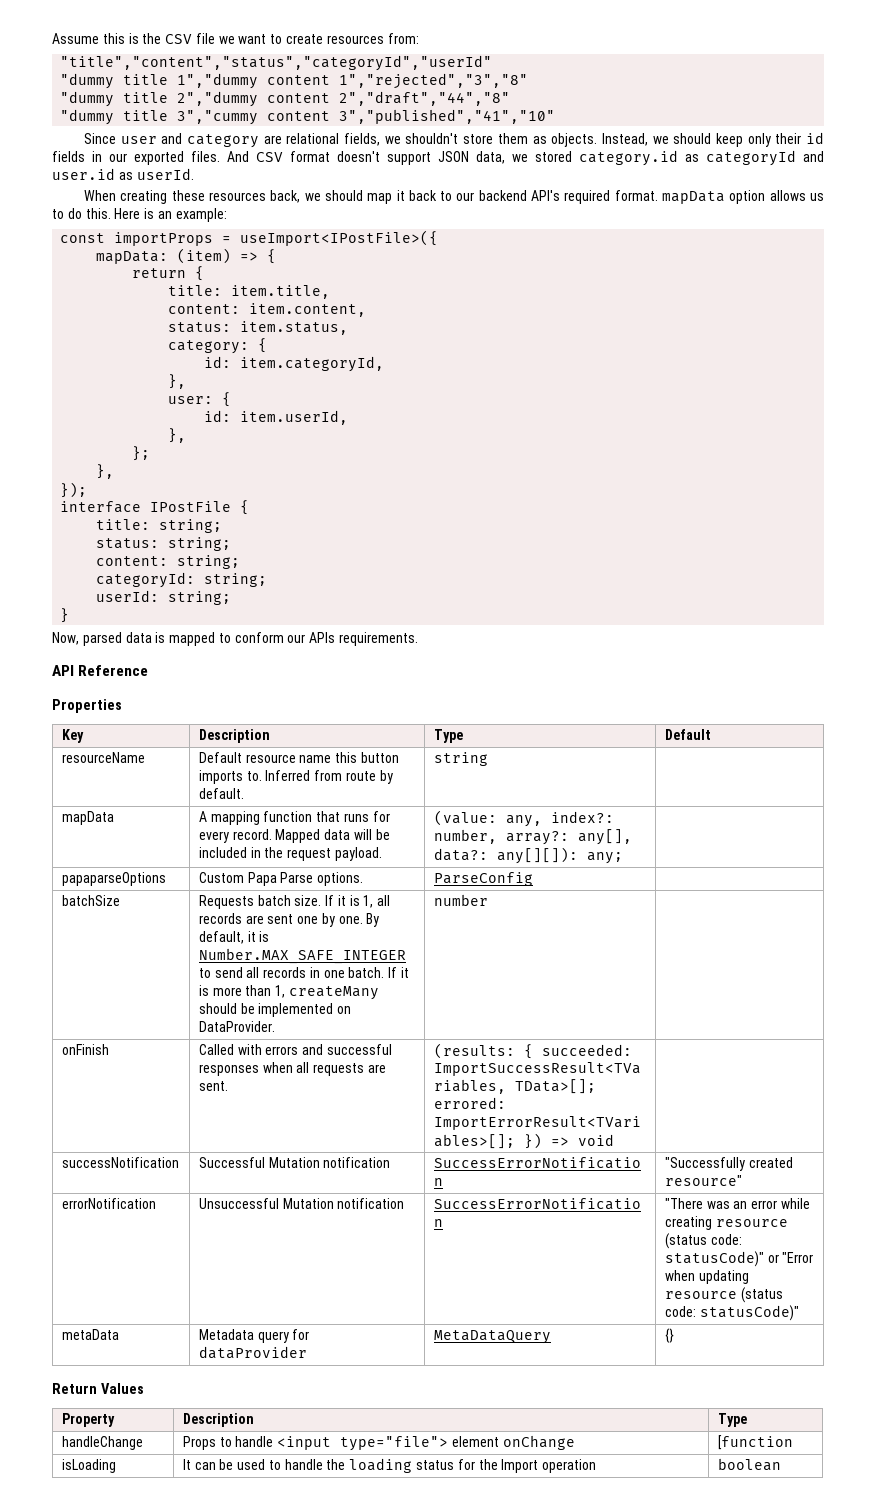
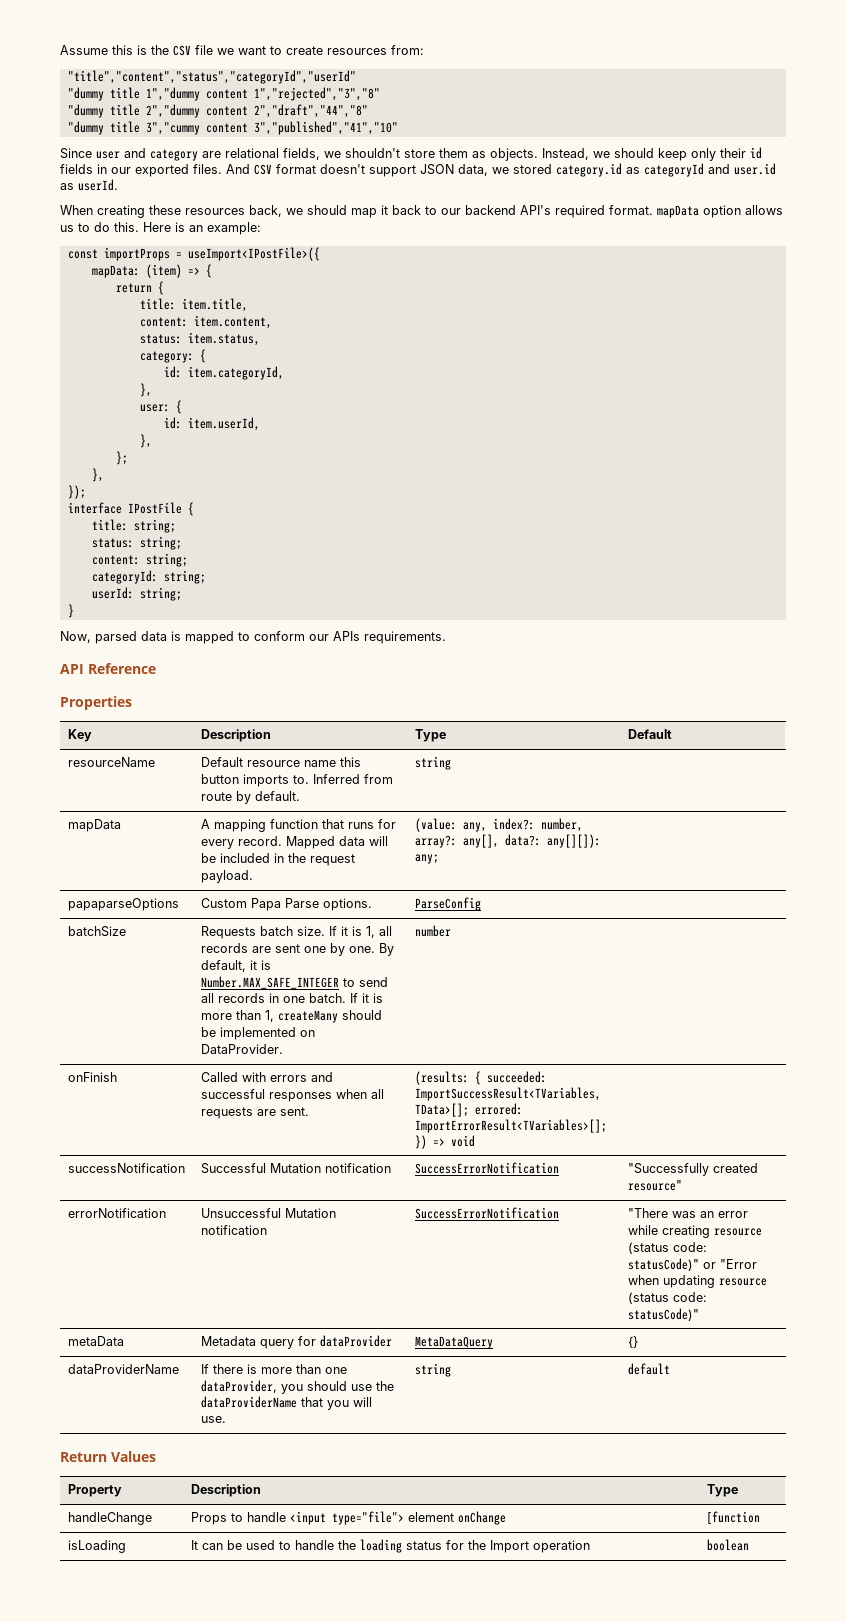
(674, 1335) none -> [67,1364,179,1374] [200,1364,347,1374] [200,1380,394,1394] [200,1396,372,1410] [200,1416,226,1423] [414,1363,451,1377] [627,1363,670,1375] // dataProviderName | If there is more than one dataProvider, you should use the dataProviderName that you will use. | string | default

